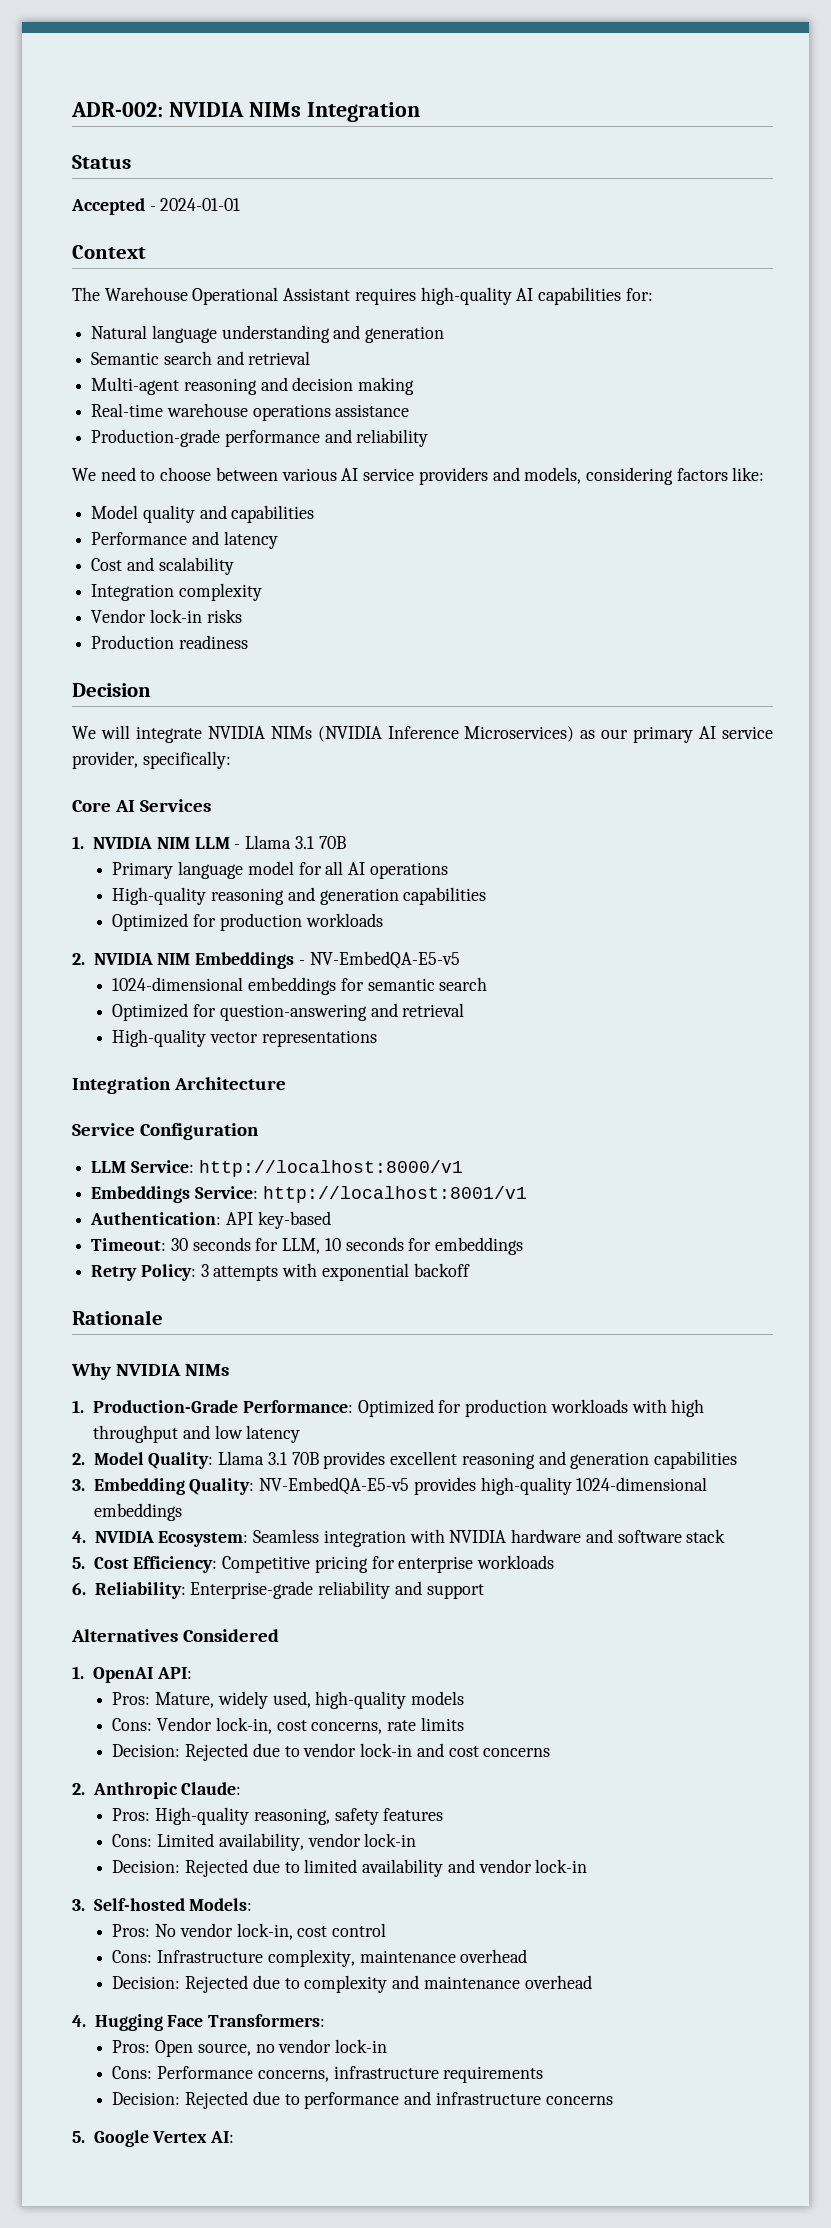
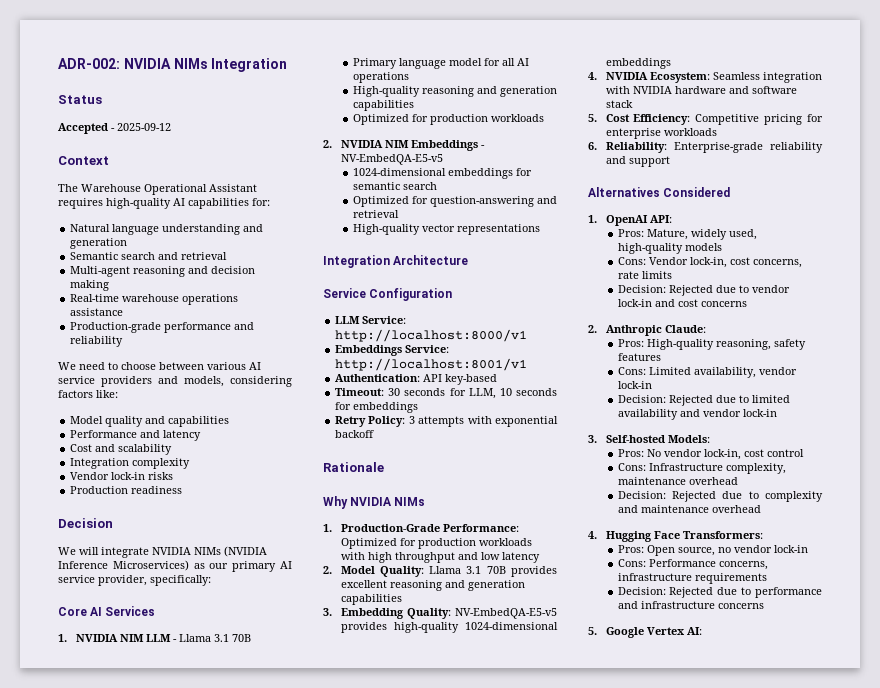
[160,198,241,211] 2024-01-01 -> [117,123,171,131] 2025-09-12

